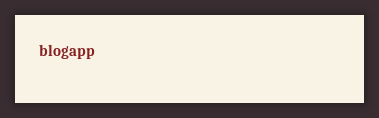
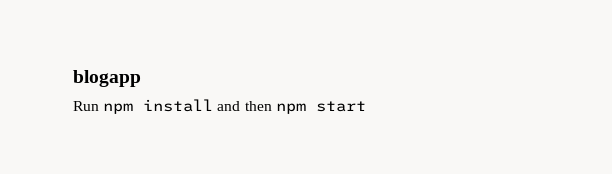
(95, 51) none -> [73,99,366,114] // Run npm install and then npm start

